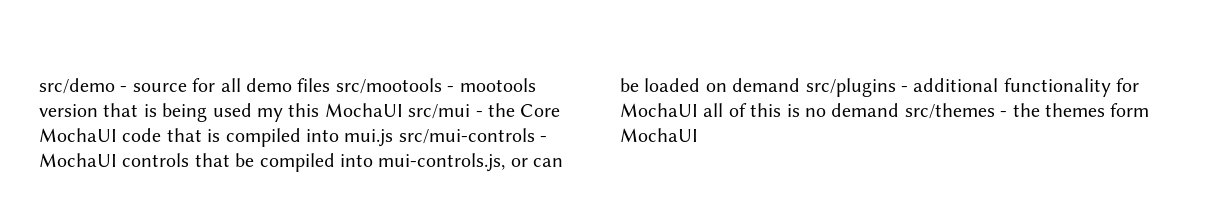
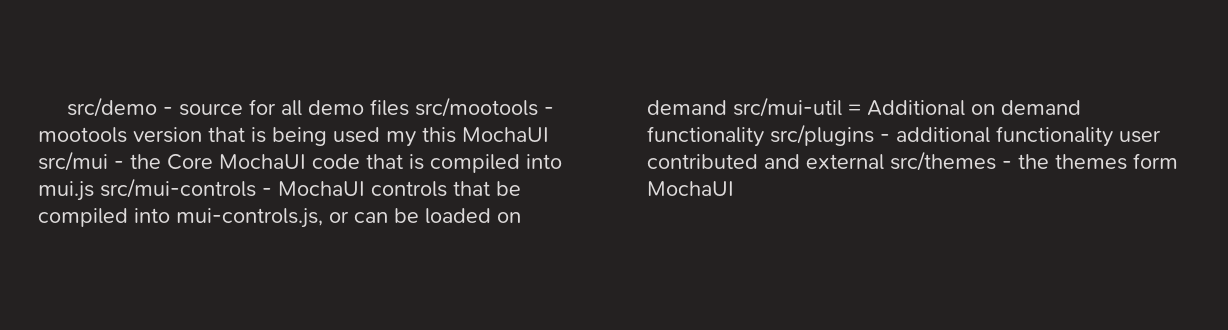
[805,78,1140,97] [620,103,900,117] src/plugins - additional functionality for MochaUI all of this is no demand -> [733,97,1081,117] [647,124,1161,147] [647,154,884,170] src/mui-util = Additional on demand functionality src/plugins - additional functionality user contributed and external

